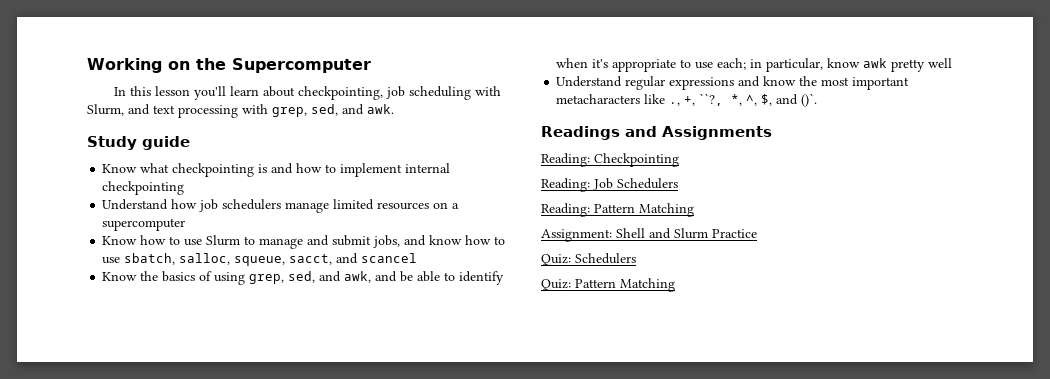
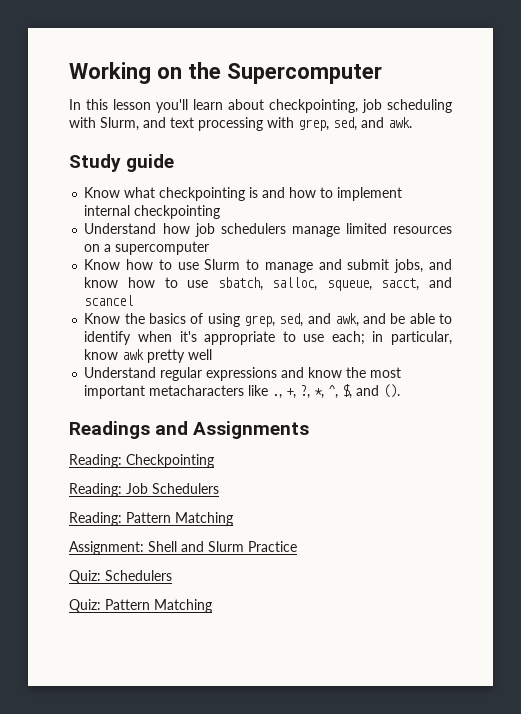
[699,93,724,106] ``?, -> [300,385,311,399] ?,
[801,93,818,107] ()`. -> [383,384,401,398] ().

